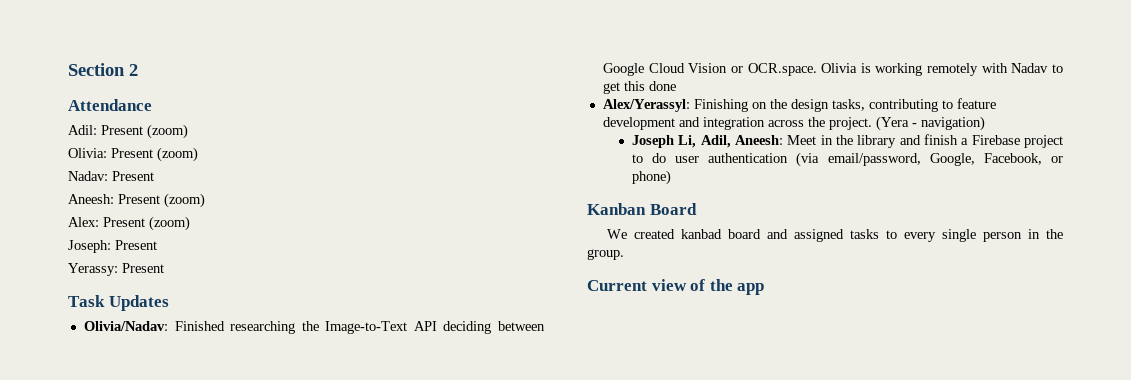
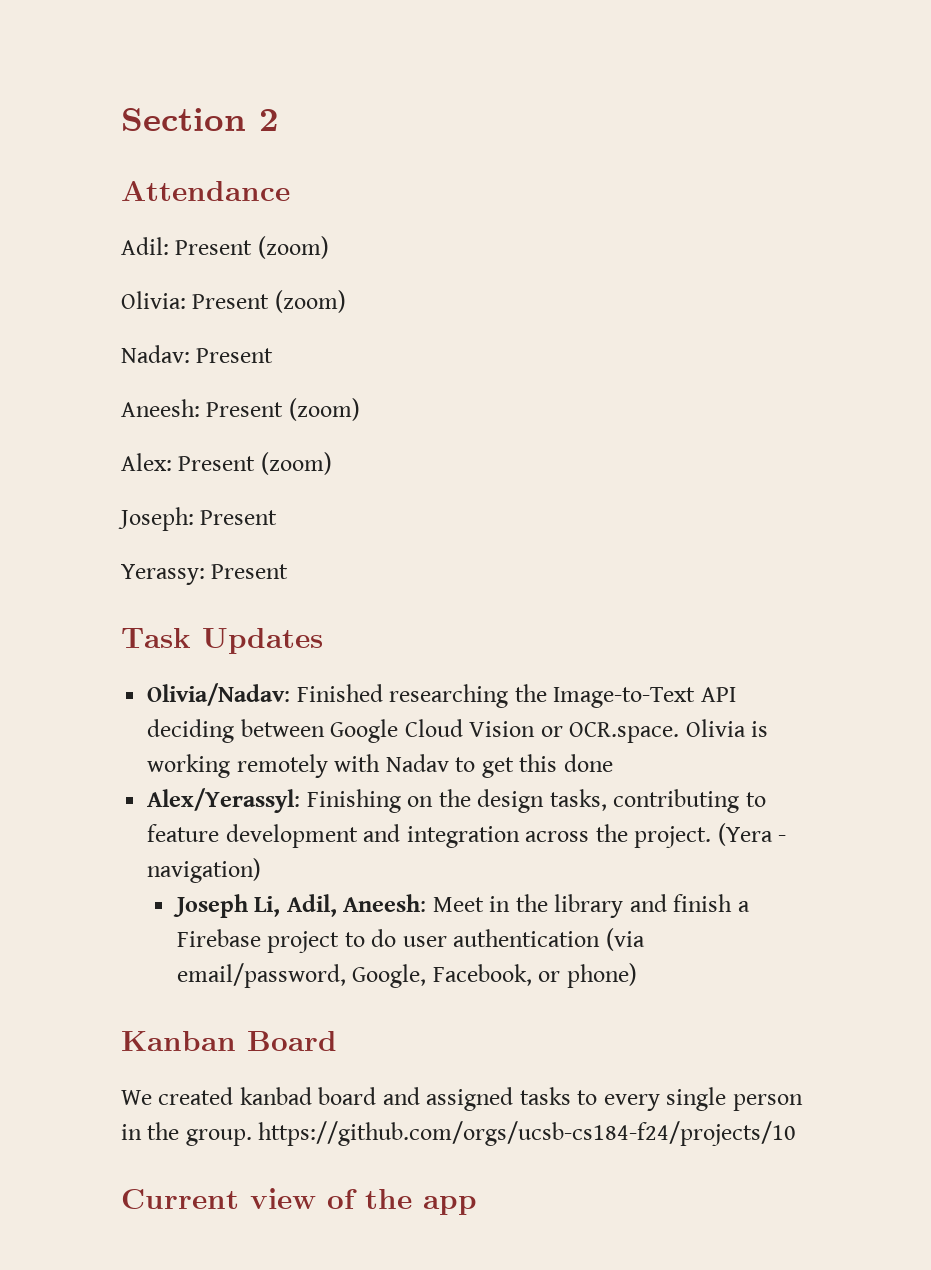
(624, 254) none -> [258,1121,797,1146] https://github.com/orgs/ucsb-cs184-f24/projects/10

